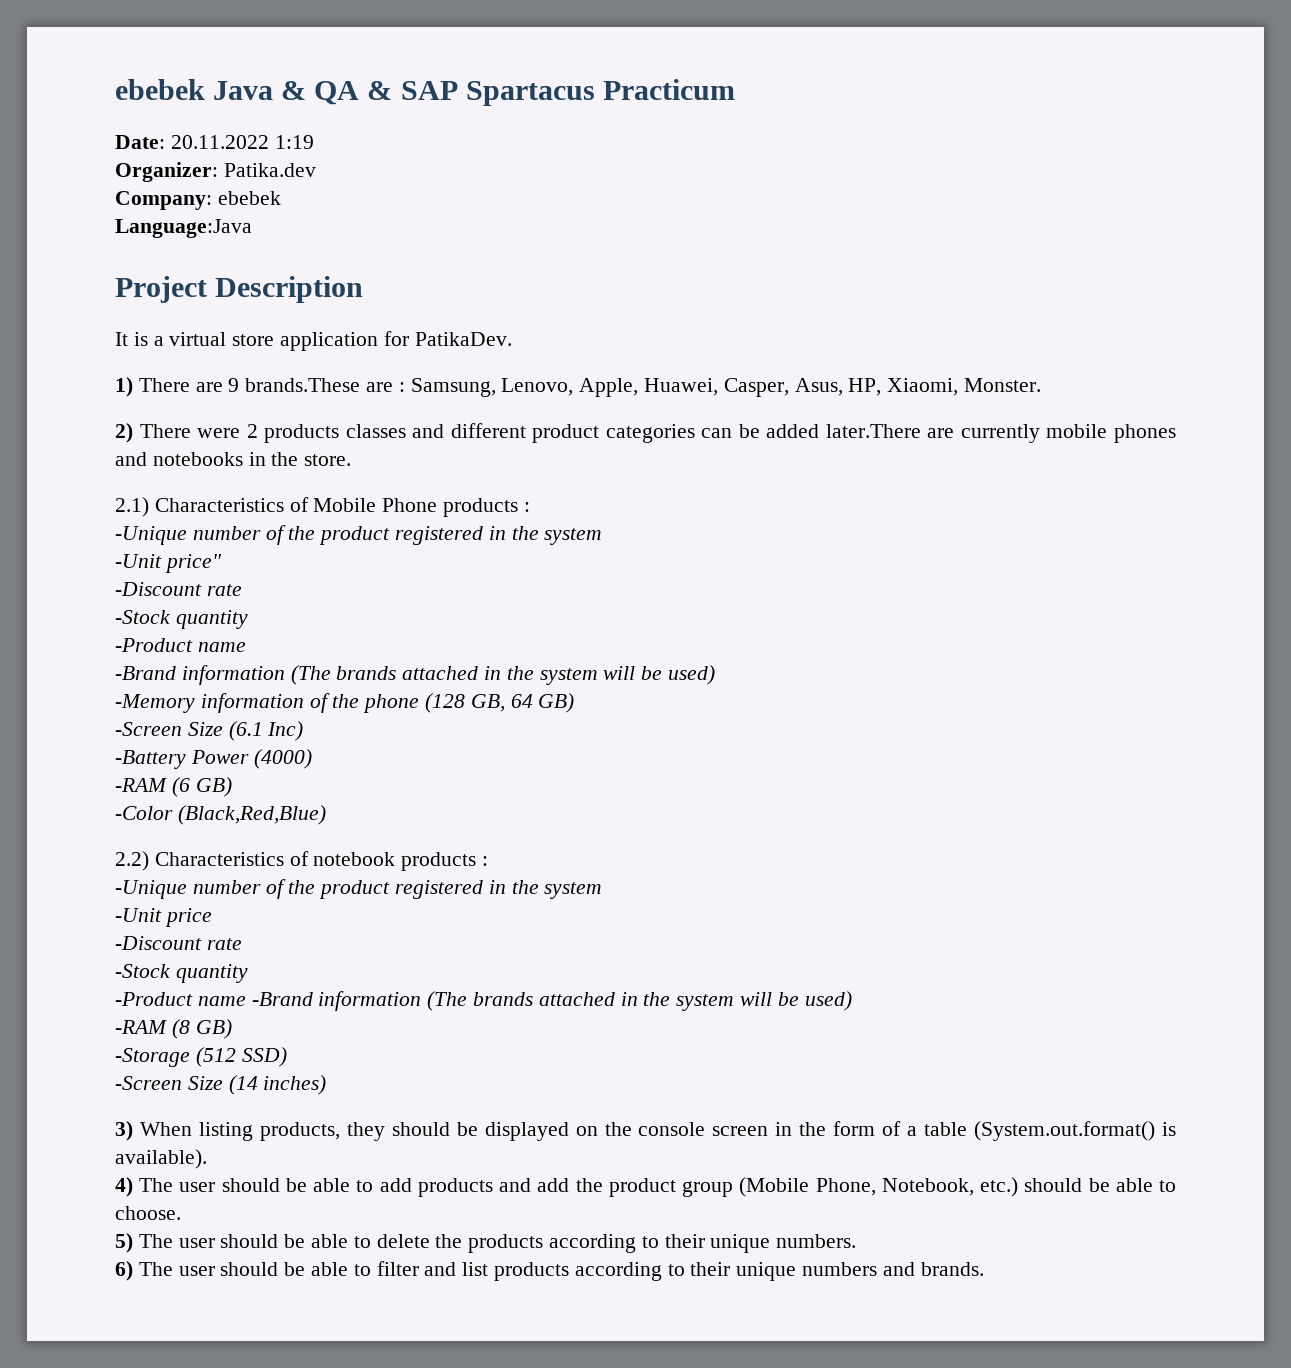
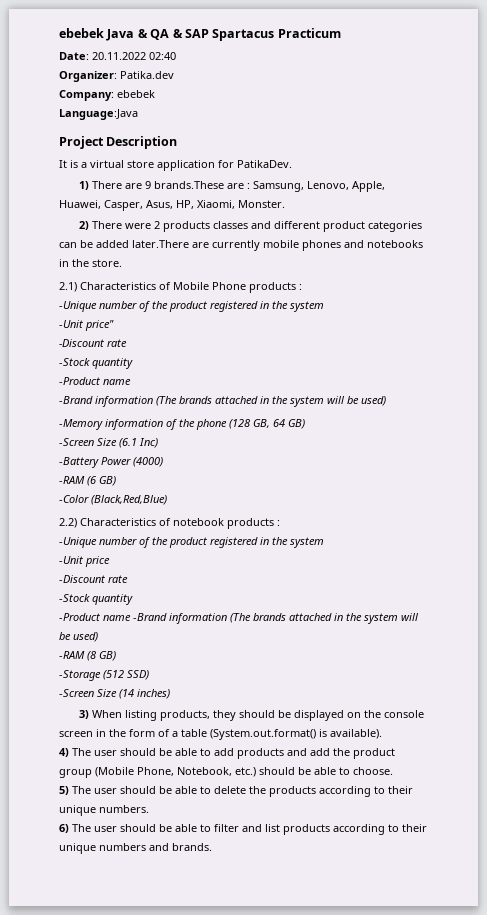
[274,135,314,149] 1:19 -> [149,52,176,60] 02:40

